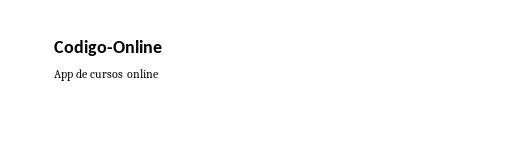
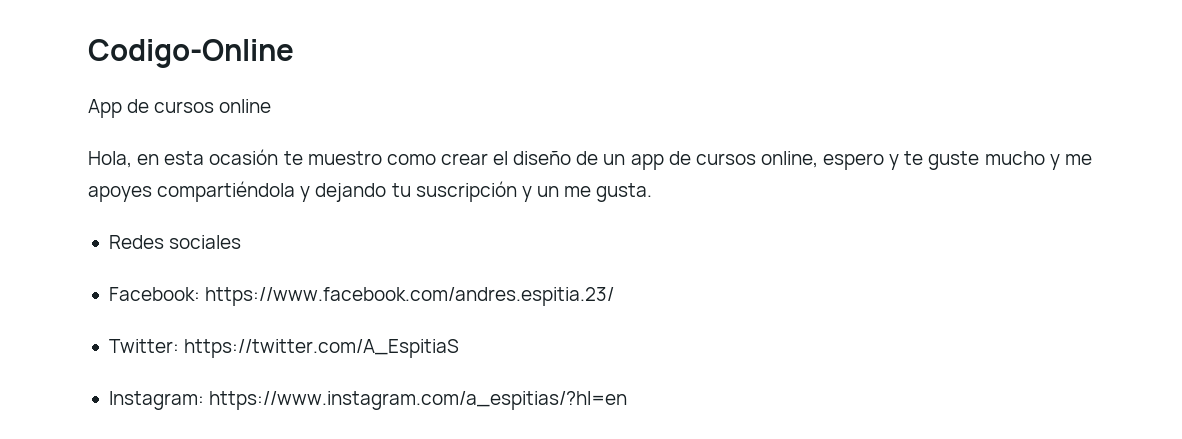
(159, 73) none -> [88,149,1092,170] [88,181,653,202] [108,235,242,249] [108,287,615,306] [108,339,460,358] [108,391,628,410] // Hola, en esta ocasión te muestro como crear el diseño de un app de cursos online, espero y te guste mucho y me apoyes compartiéndola y dejando tu suscripción y un me gusta. // Redes sociales // Facebook: https://www.facebook.com/andres.espitia.23/ // Twitter: https://twitter.com/A_EspitiaS // Instagram: https://www.instagram.com/a_espitias/?hl=en

